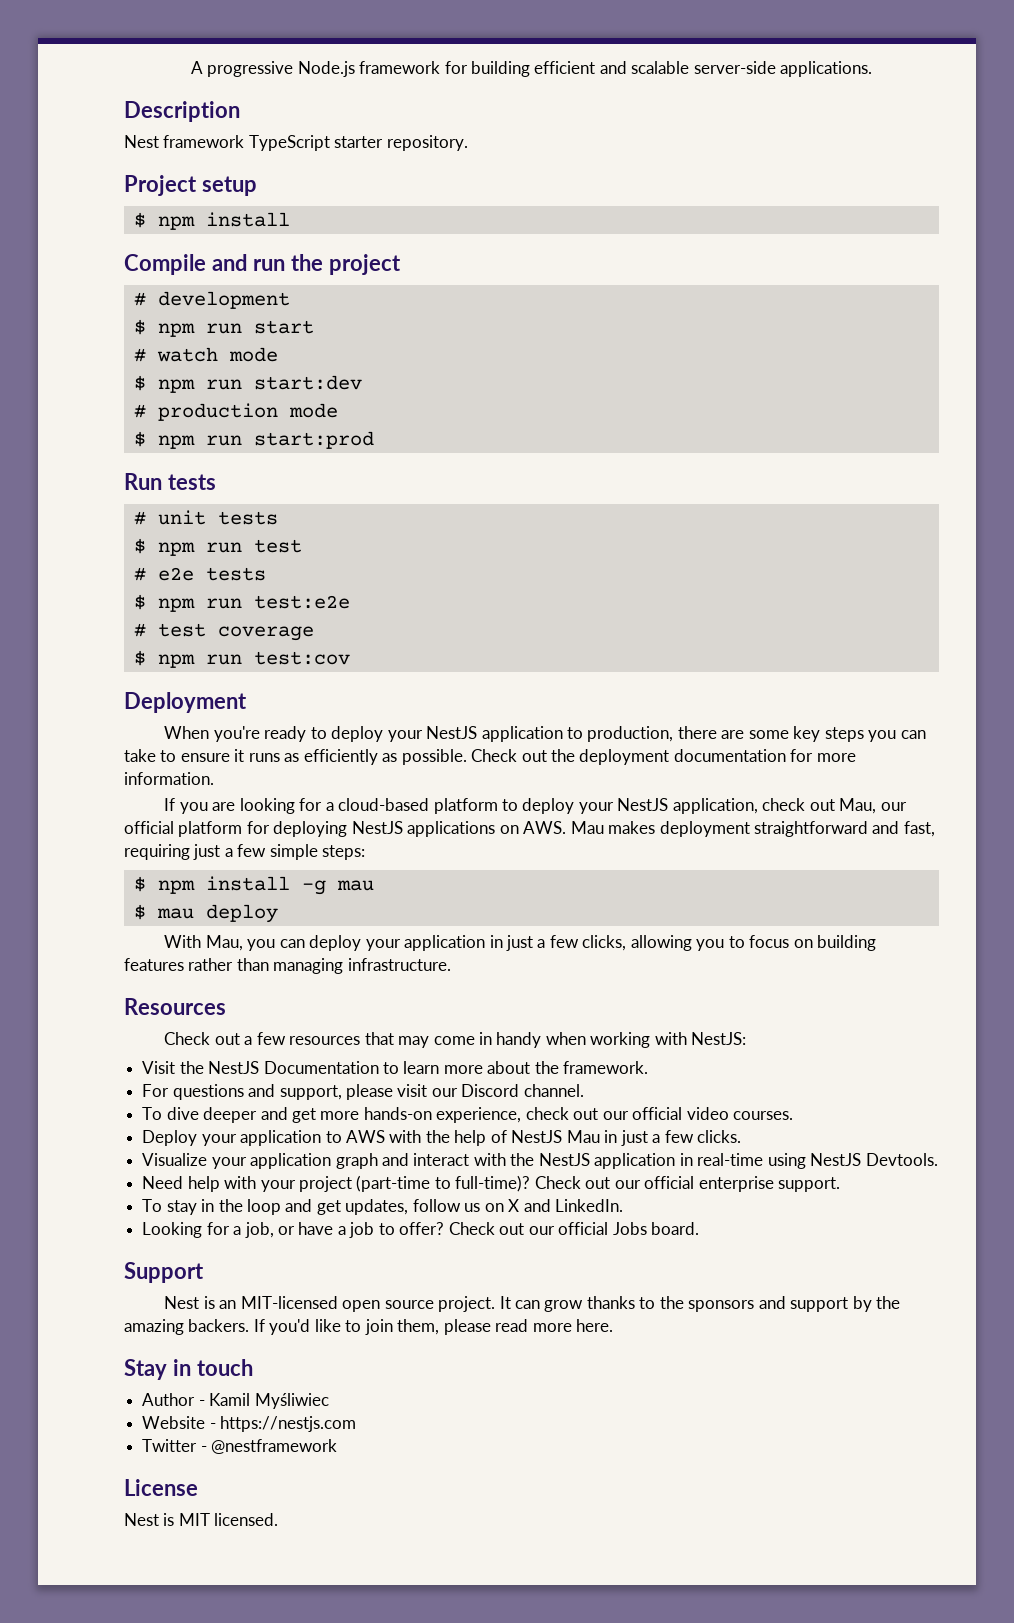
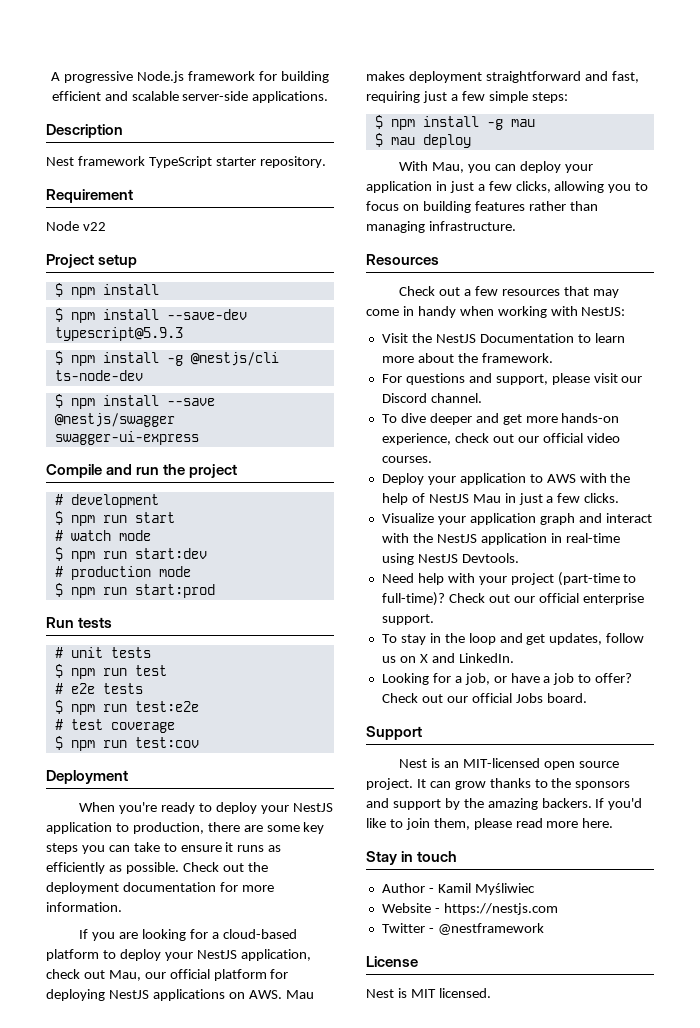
(468, 143) none -> [46,189,133,203] [46,221,106,231] // Requirement // Node v22
(290, 219) none -> [54,308,247,323] [54,327,183,341] [54,351,279,366] [54,370,143,381] [54,394,215,409] [54,413,175,427] [54,431,199,445] // $ npm install --save-dev typescript@5.9.3 // $ npm install -g @nestjs/cli ts-node-dev // $ npm install --save @nestjs/swagger swagger-ui-express

